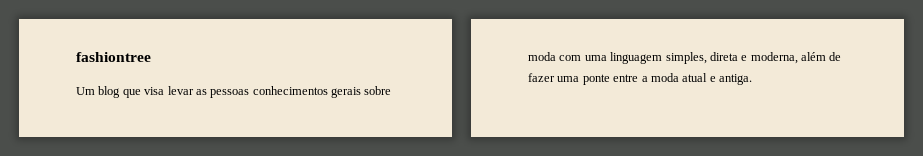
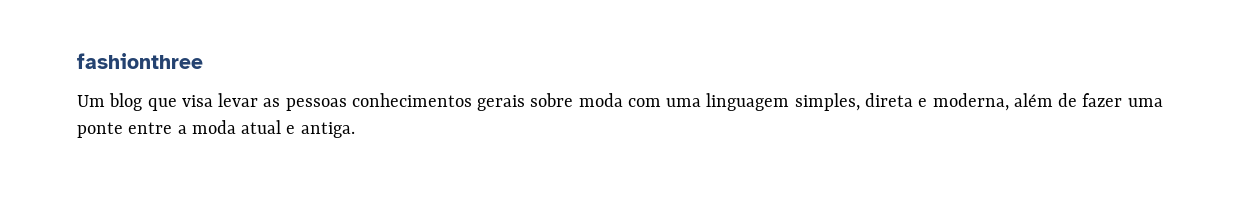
[76,52,151,62] fashiontree -> [77,53,203,69] fashionthree

